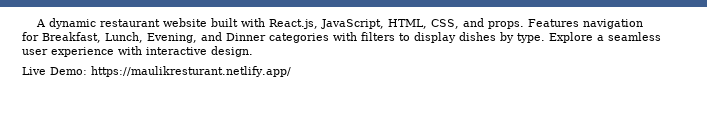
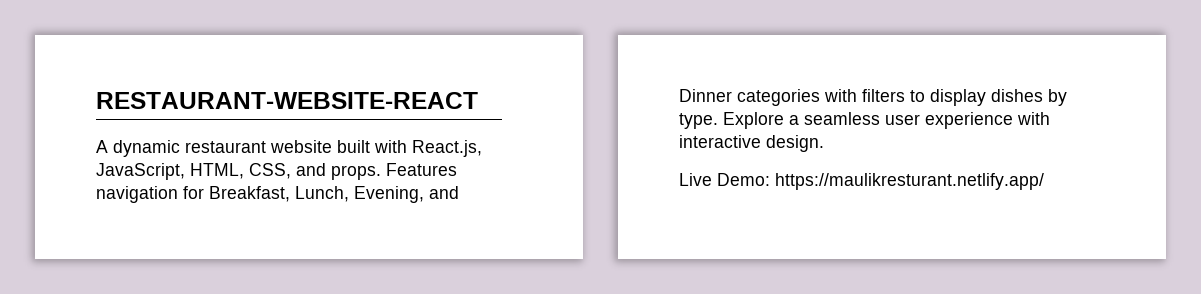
(36, 23) none -> [96,92,478,109] RESTAURANT-WEBSITE-REACT //

